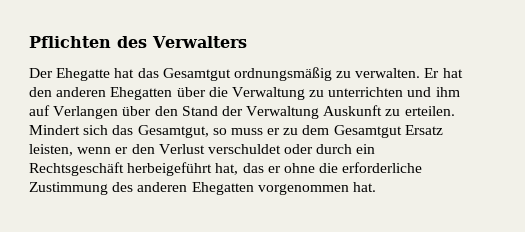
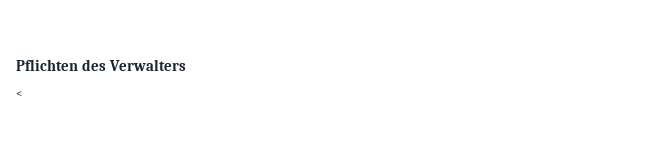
[29,67,463,81] [29,87,460,100] [29,105,455,119] [29,125,443,138] [29,144,376,156] [29,162,423,176] [29,182,376,195] Der Ehegatte hat das Gesamtgut ordnungsmäßig zu verwalten. Er hat den anderen Ehegatten über die Verwaltung zu unterrichten und ihm auf Verlangen über den Stand der Verwaltung Auskunft zu erteilen. Mindert sich das Gesamtgut, so muss er zu dem Gesamtgut Ersatz leisten, wenn er den Verlust verschuldet oder durch ein Rechtsgeschäft herbeigeführt hat, das er ohne die erforderliche Zustimmung des anderen Ehegatten vorgenommen hat. -> [16,91,23,97] <

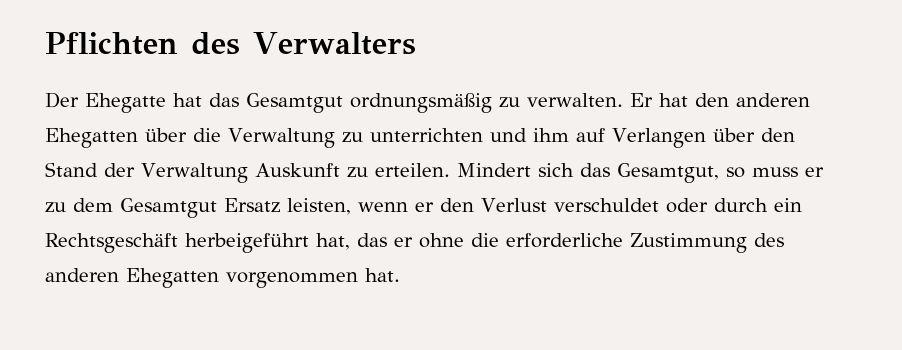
[16,91,23,97] < -> [45,92,810,113] [45,128,795,148] [45,162,824,183] [45,198,802,218] [45,233,784,253] [45,268,400,288] Der Ehegatte hat das Gesamtgut ordnungsmäßig zu verwalten. Er hat den anderen Ehegatten über die Verwaltung zu unterrichten und ihm auf Verlangen über den Stand der Verwaltung Auskunft zu erteilen. Mindert sich das Gesamtgut, so muss er zu dem Gesamtgut Ersatz leisten, wenn er den Verlust verschuldet oder durch ein Rechtsgeschäft herbeigeführt hat, das er ohne die erforderliche Zustimmung des anderen Ehegatten vorgenommen hat.

